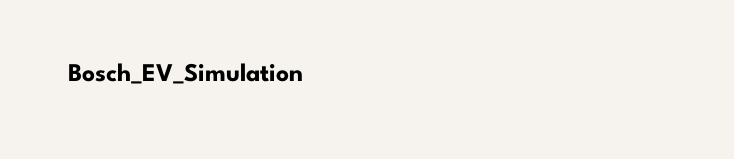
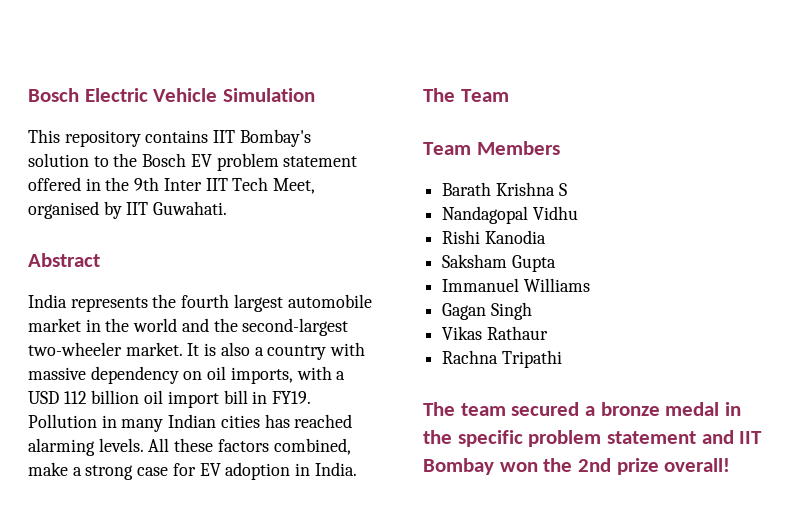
[68,63,303,84] Bosch_EV_Simulation -> [28,88,316,102] [28,129,311,147] [28,153,358,171] [28,177,316,194] [28,201,228,219] [28,253,100,267] [28,294,372,312] [28,318,349,336] [28,342,366,360] [28,366,346,384] [28,390,312,408] [28,414,353,432] [28,438,351,456] [28,462,357,480] [423,88,509,102] [423,141,560,155] [442,182,567,196] [442,206,578,224] [442,230,546,244] [442,254,556,272] [442,278,590,292] [442,302,532,320] [442,326,548,340] [442,350,562,368] [423,402,742,416] [423,430,763,447] [423,458,731,475] Bosch Electric Vehicle Simulation // This repository contains IIT Bombay's solution to the Bosch EV problem statement offered in the 9th Inter IIT Tech Meet, organised by IIT Guwahati. // Abstract // India represents the fourth largest automobile market in the world and the second-largest two-wheeler market. It is also a country with massive dependency on oil imports, with a USD 112 billion oil import bill in FY19. Pollution in many Indian cities has reached alarming levels. All these factors combined, make a strong case for EV adoption in India. // The Team // Team Members // Barath Krishna S // Nandagopal Vidhu // Rishi Kanodia // Saksham Gupta // Immanuel Williams // Gagan Singh // Vikas Rathaur // Rachna Tripathi // The team secured a bronze medal in the specific problem statement and IIT Bombay won the 2nd prize overall!

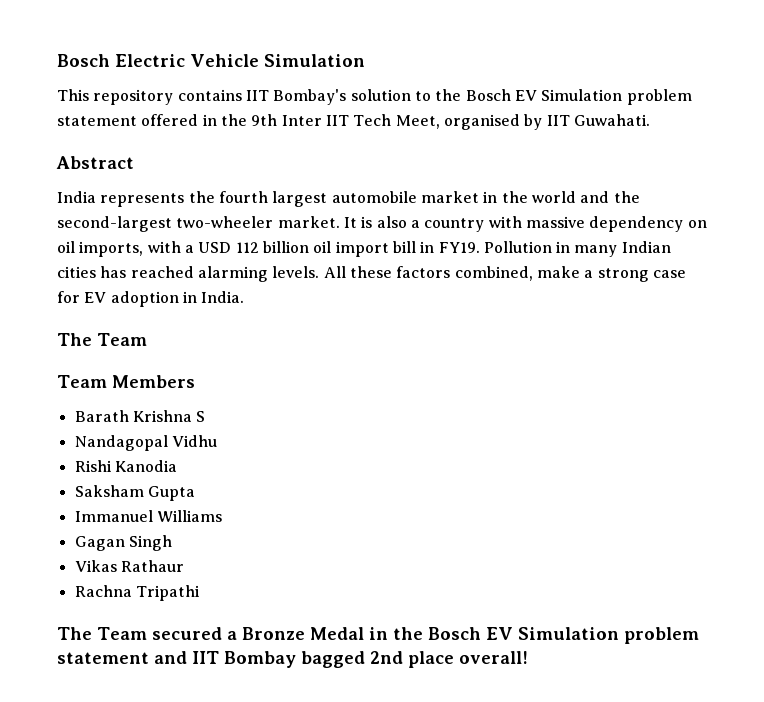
(212, 160) none -> [541,89,623,101] Simulation
[460,403,506,416] team -> [97,627,147,640] Team
[600,402,742,416] [423,430,523,447] bronze medal in the specific -> [241,627,619,640] Bronze Medal in the Bosch EV Simulation
[499,458,659,475] won the 2nd prize -> [301,651,454,668] bagged 2nd place

